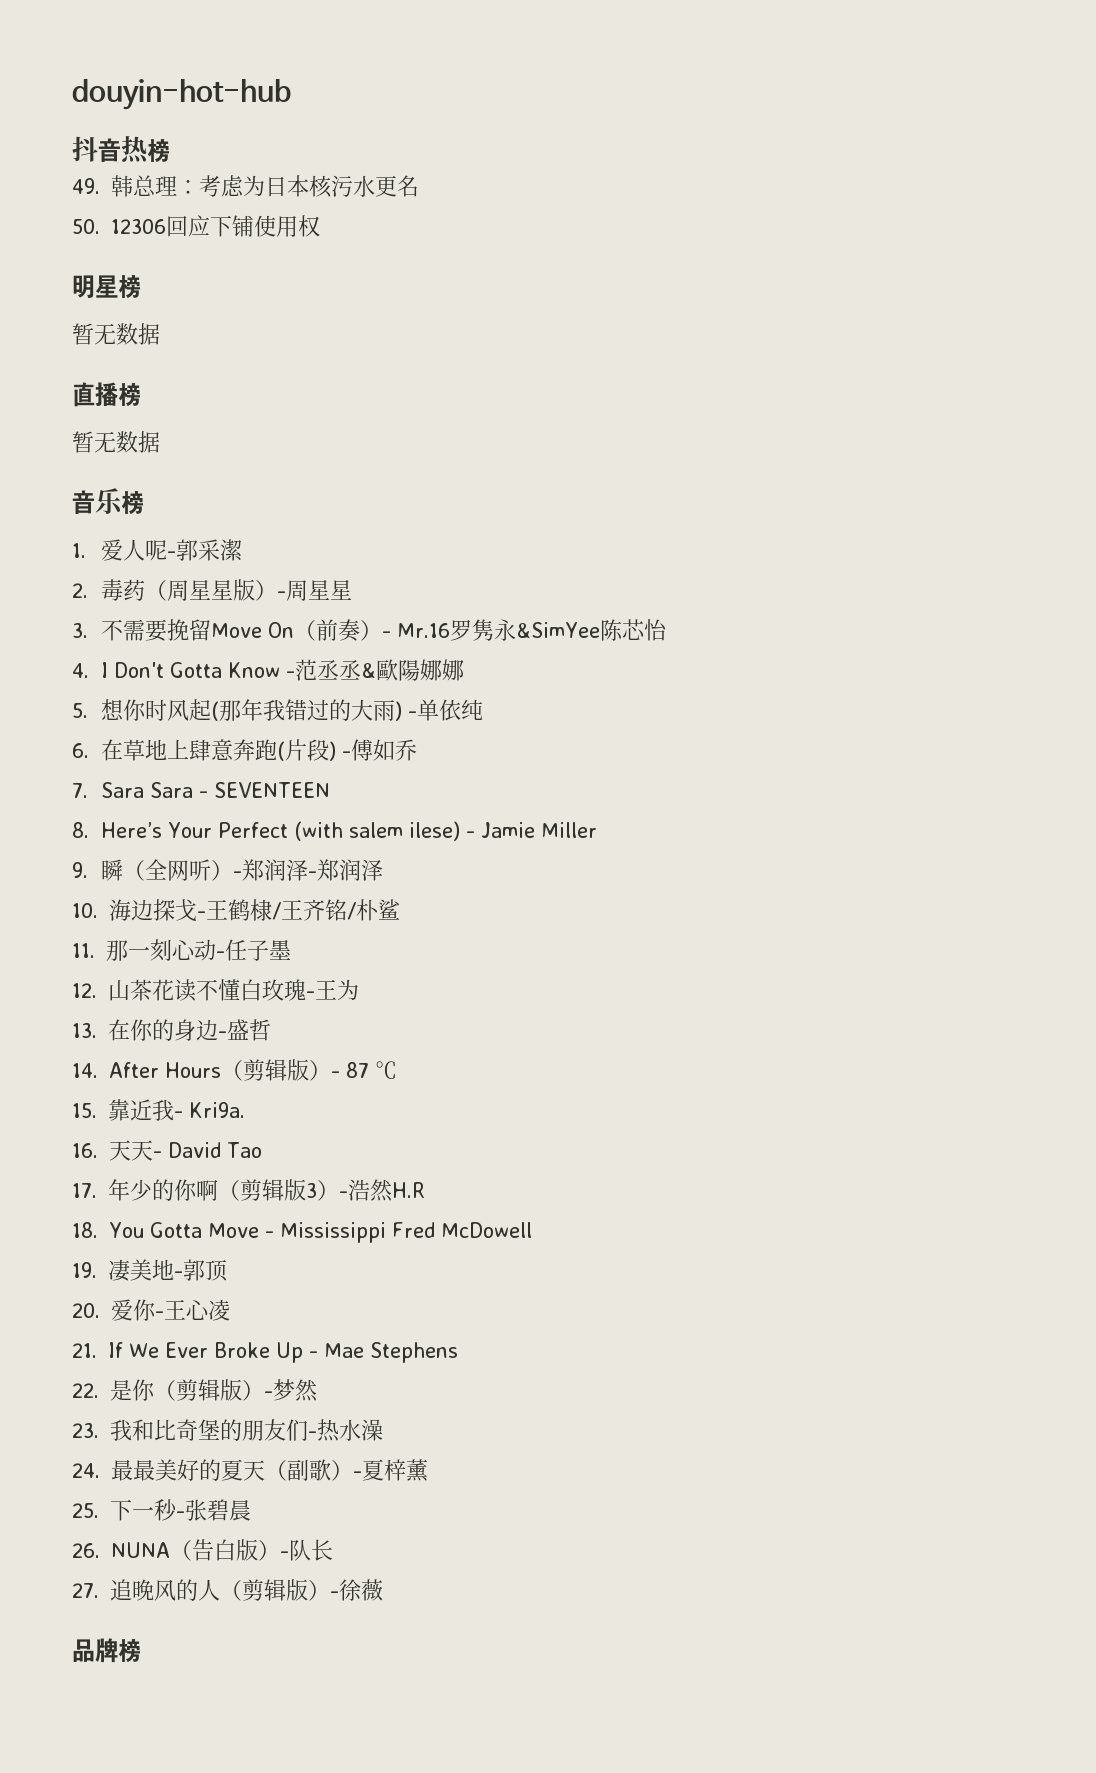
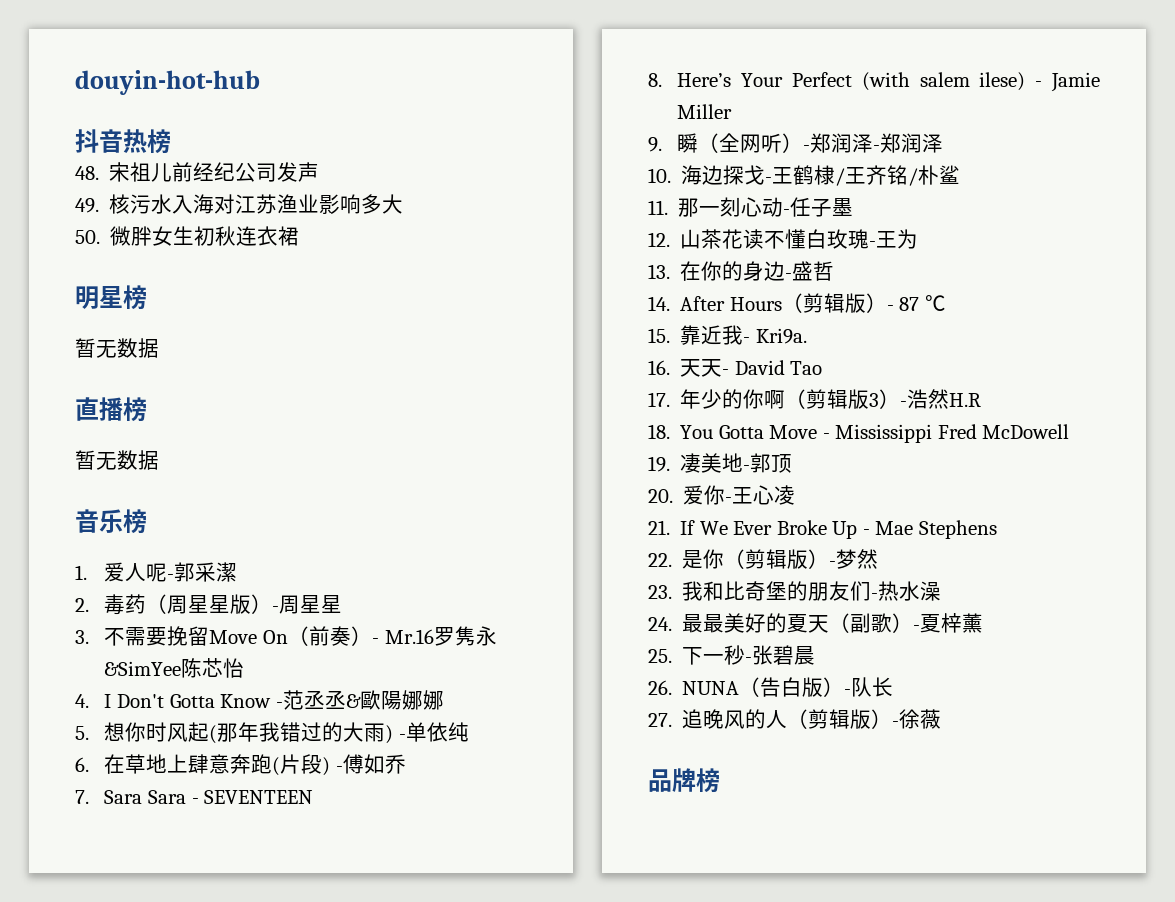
[72,175,419,198] [72,215,320,237] 49.韩总理：考虑为日本核污水更名 // 50. 12306回应下铺使用权 -> [75,162,320,182] [75,194,404,214] [75,226,300,246] 48.宋祖儿前经纪公司发声 // 49.核污水入海对江苏渔业影响多大 // 50.微胖女生初秋连衣裙

